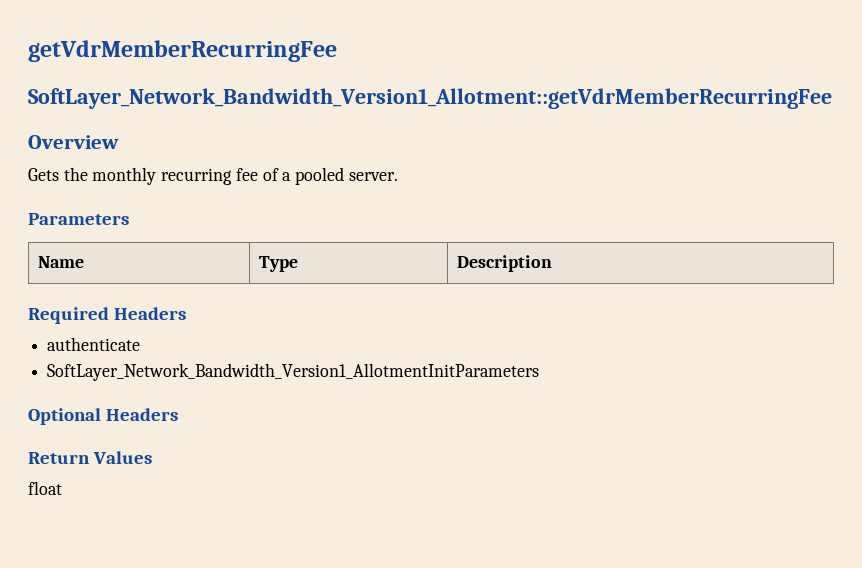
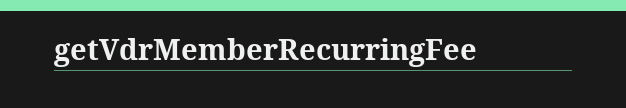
[28,88,832,109] [28,135,119,149] [28,167,398,185] [28,213,129,225] [37,256,84,268] [258,256,298,272] [456,255,552,272] [28,307,187,324] [47,337,141,351] [47,363,540,381] [28,408,179,425] [28,451,153,464] [28,481,62,495] // SoftLayer_Network_Bandwidth_Version1_Allotment::getVdrMemberRecurringFee // Overview // Gets the monthly recurring fee of a pooled server. // Parameters // Name | Type | Description // Required Headers // authenticate // SoftLayer_Network_Bandwidth_Version1_AllotmentInitParameters // Optional Headers // Return Values // float -> (477, 52) none

